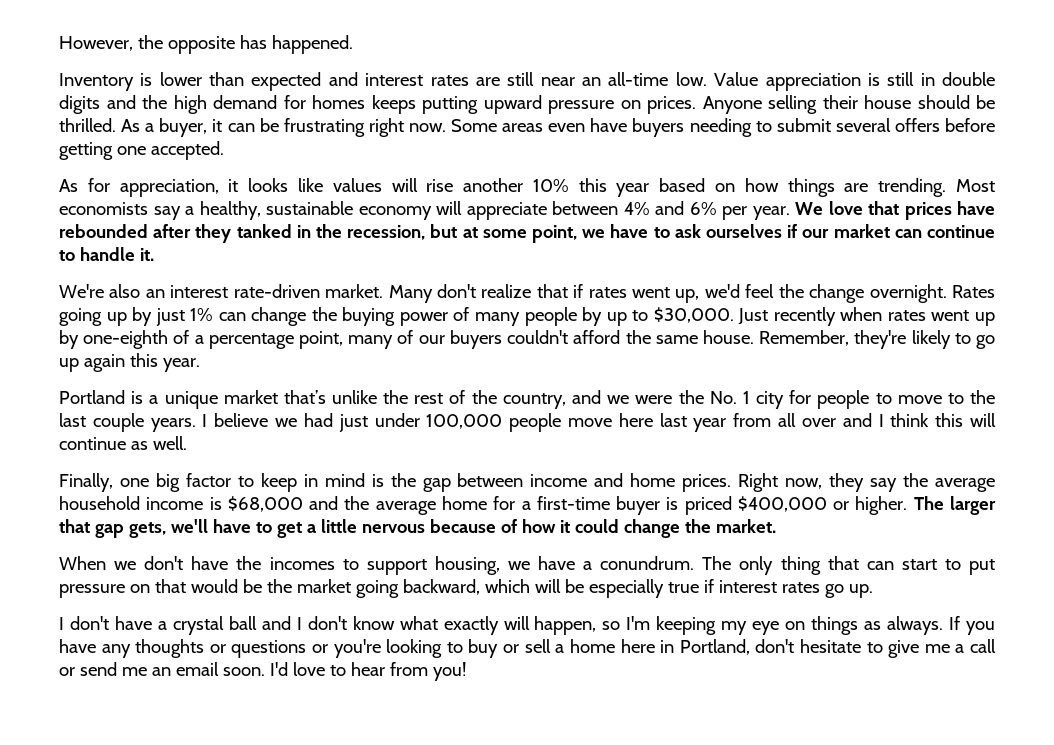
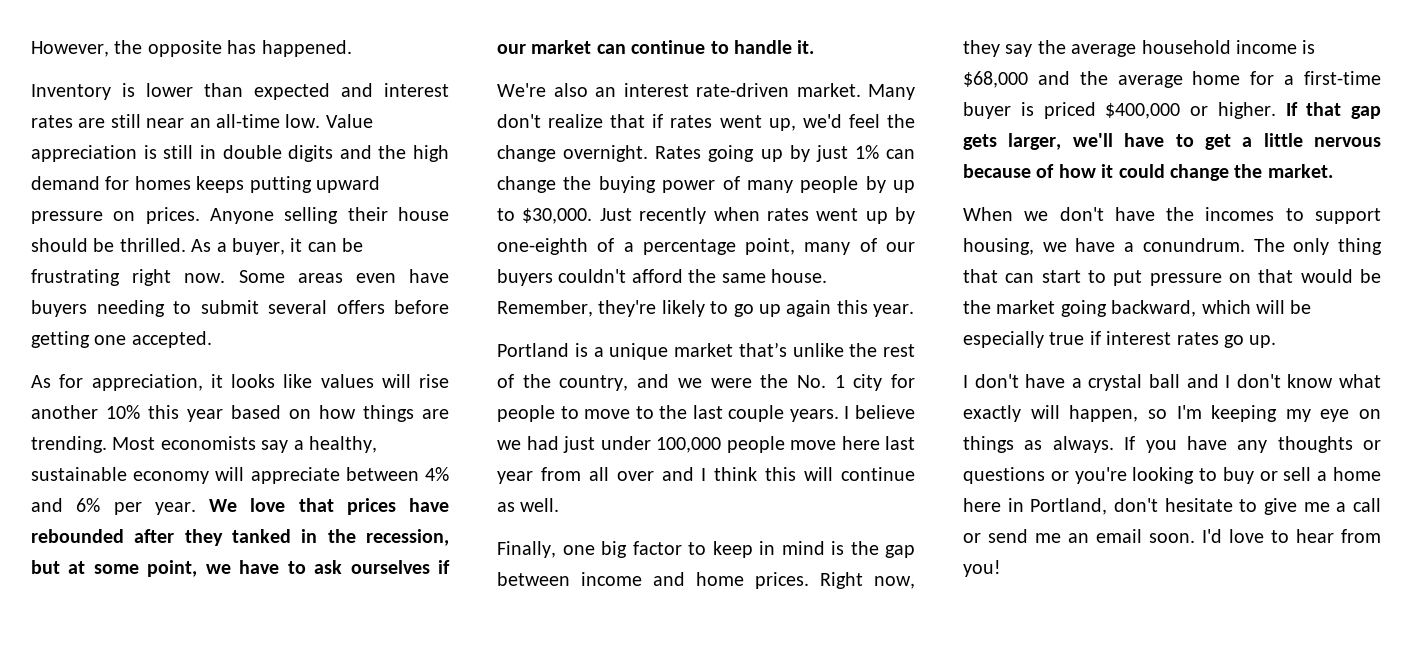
[913,496,997,515] [59,519,166,538] The larger that gap gets, -> [1285,102,1381,119] [963,133,1062,150] If that gap gets larger,

